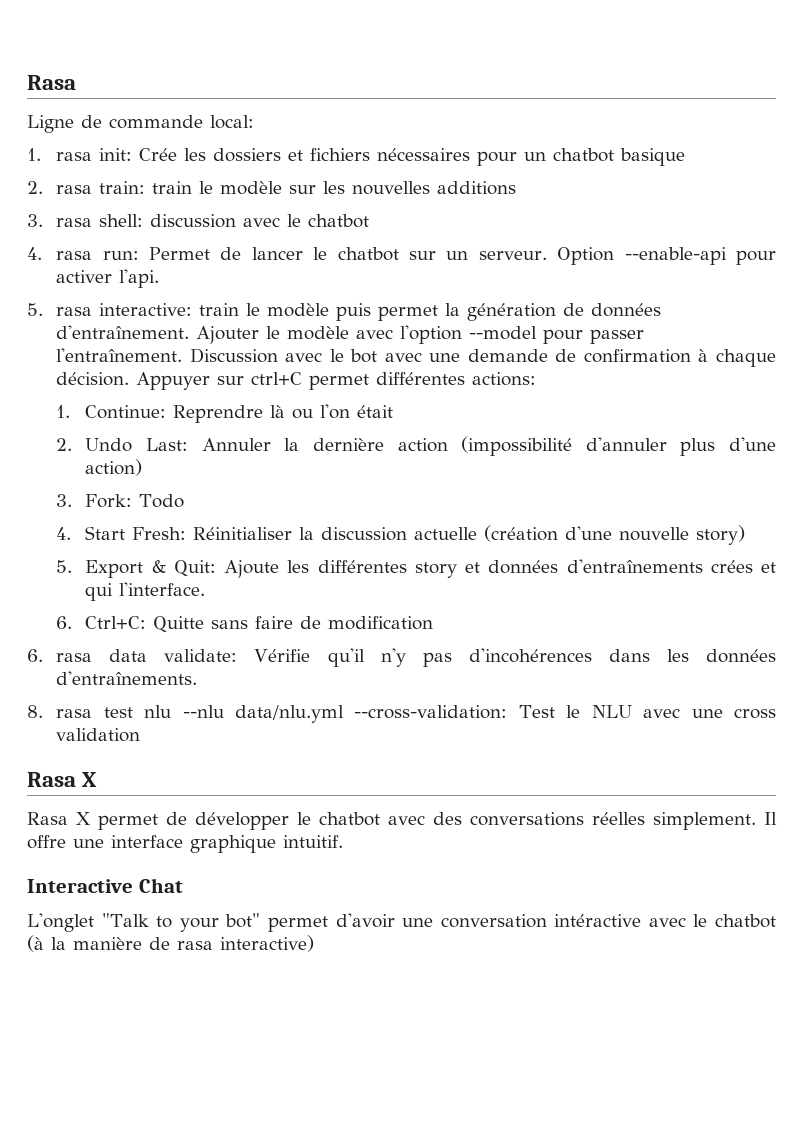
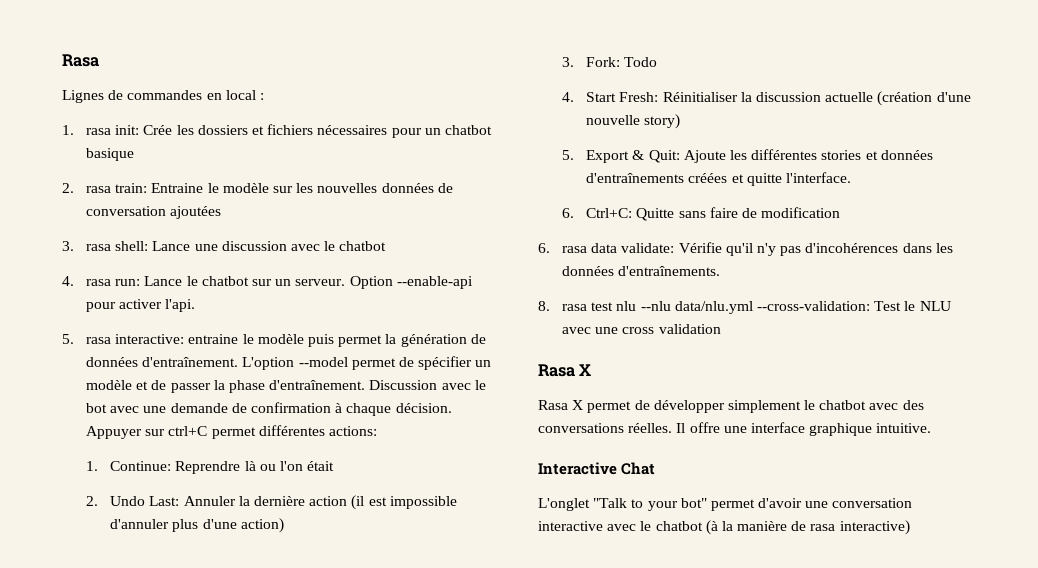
[27,115,254,133] Ligne de commande local: -> [62,90,264,103] Lignes de commandes en local :
[152,181,193,194] train -> [151,183,204,193] Entraine
[437,181,517,195] additions -> [381,183,453,193] [86,206,222,219] données de conversation ajoutées
(144, 220) none -> [152,241,218,251] Lance une
[149,247,303,260] Permet de lancer -> [144,276,183,286] Lance
[199,303,240,316] train -> [188,334,239,344] entraine
[196,325,645,344] [56,348,183,362] Ajouter le modèle avec l'option --model pour passer l'entraînement. -> [242,356,492,370] [86,380,366,393] L'option --model permet de spécifier un modèle et de passer la phase d'entraînement.
[461,436,573,456] (impossibilité -> [351,495,457,510] (il est impossible
[414,562,457,578] story -> [821,150,862,160] stories
[710,560,776,573] [85,583,114,601] crées et qui -> [688,173,782,186] créées et quitte
(289, 821) none -> [727,400,801,413] simplement
[592,812,756,830] réelles simplement. -> [628,423,673,433] réelles.
[283,835,343,848] intuitif. -> [876,423,932,433] intuitive.
[554,914,642,927] intéractive -> [538,521,603,531] interactive

